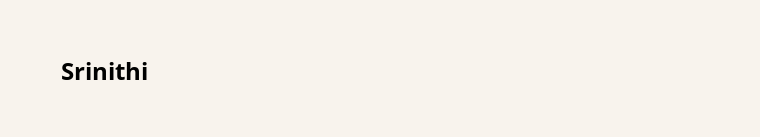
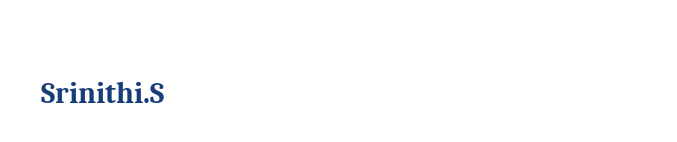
[61,62,148,80] Srinithi -> [41,81,164,103] Srinithi.S

